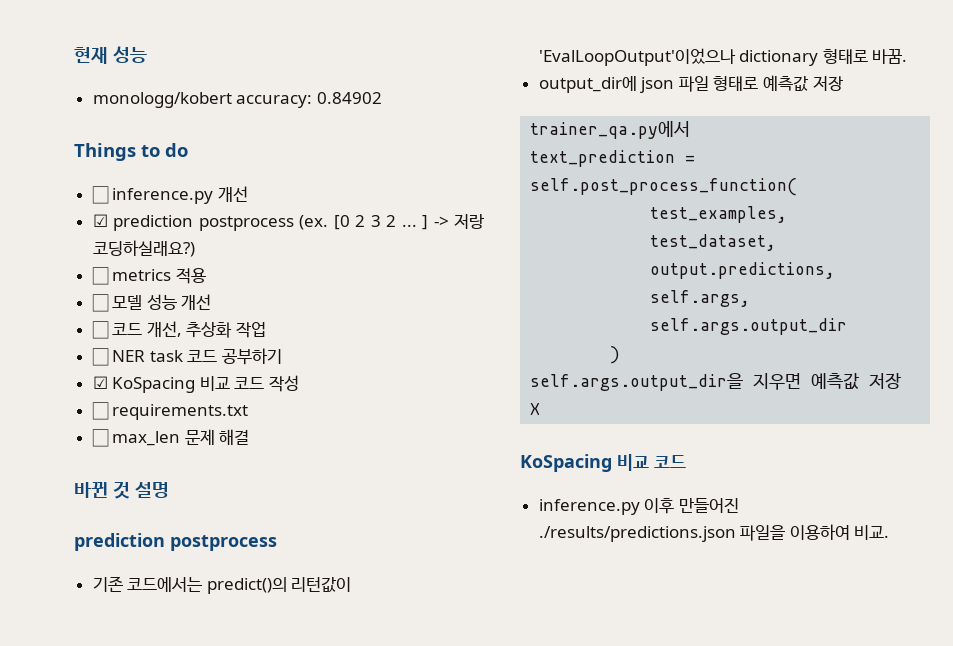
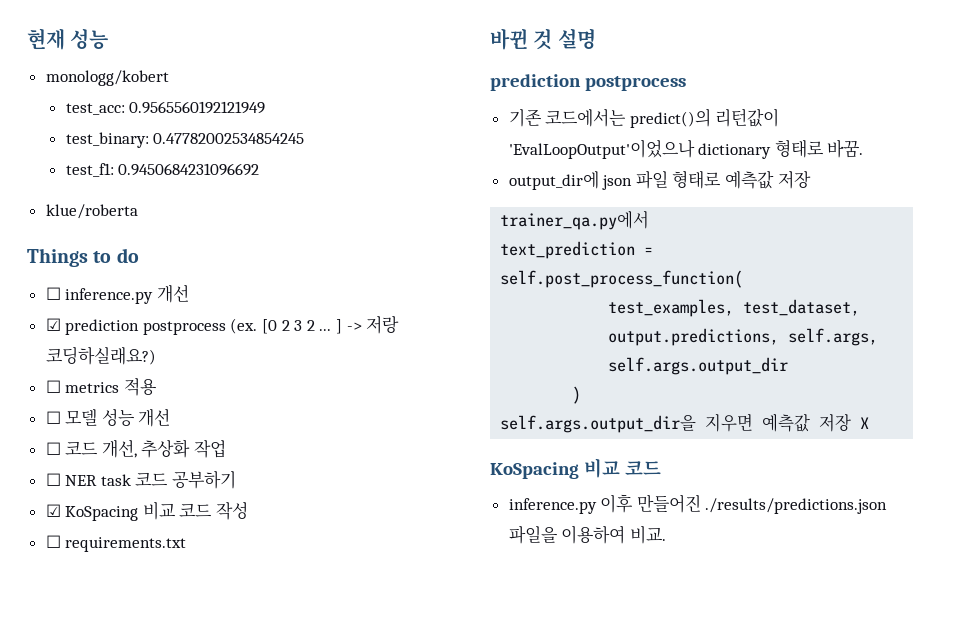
[236,92,382,108] accuracy: 0.84902 -> [65,101,266,115] [65,132,305,148] [65,163,260,177] [45,204,138,219] // test_acc: 0.9565560192121949 // test_binary: 0.47782002534854245 // test_f1: 0.9450684231096692 // klue/roberta
[91,429,250,447] // ☐ max_len 문제 해결 -> (187, 544) none

